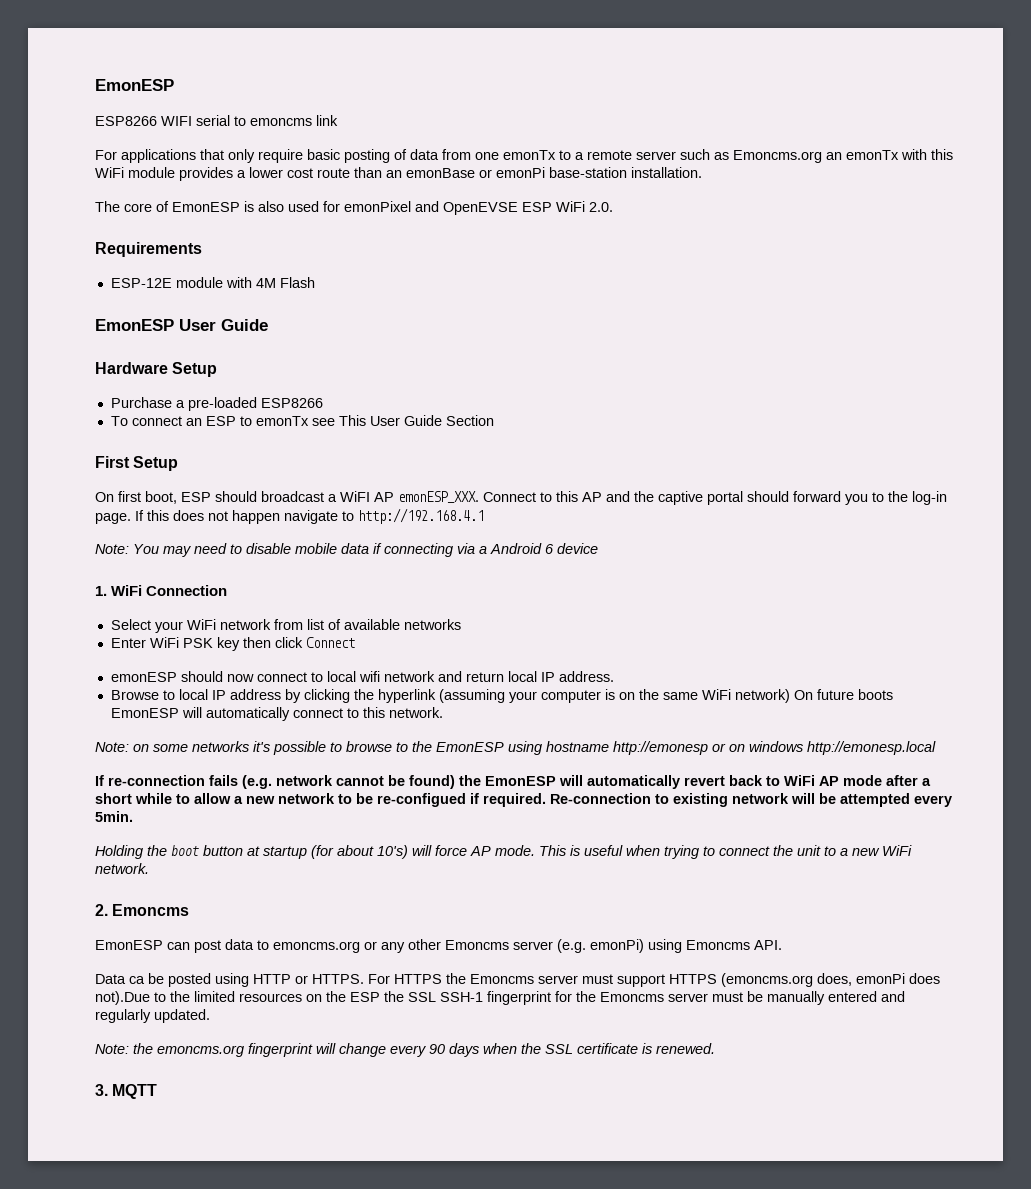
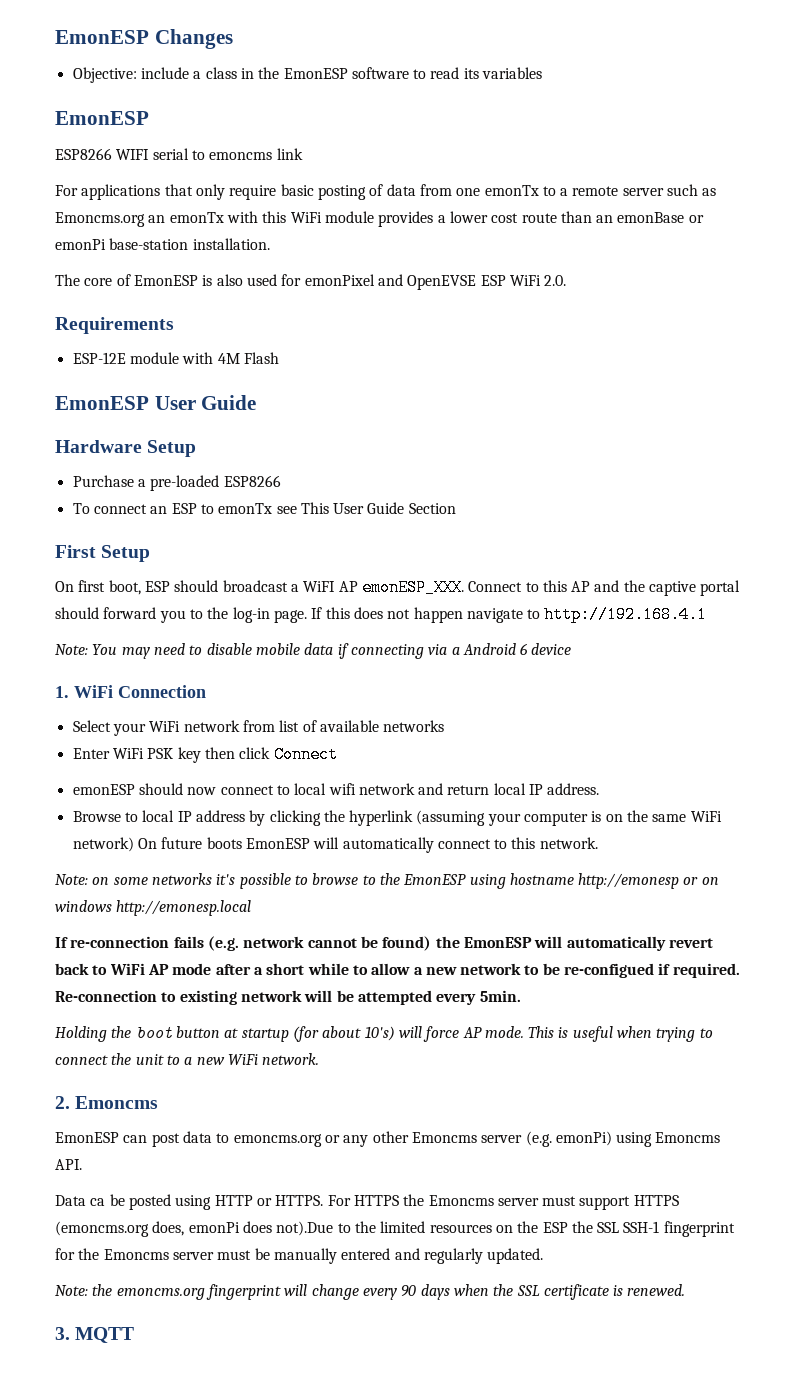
[95,79,174,91] EmonESP -> [55,29,233,49] [72,67,543,83] [55,111,149,125] EmonESP Changes // Objective: include a class in the EmonESP software to read its variables // EmonESP

